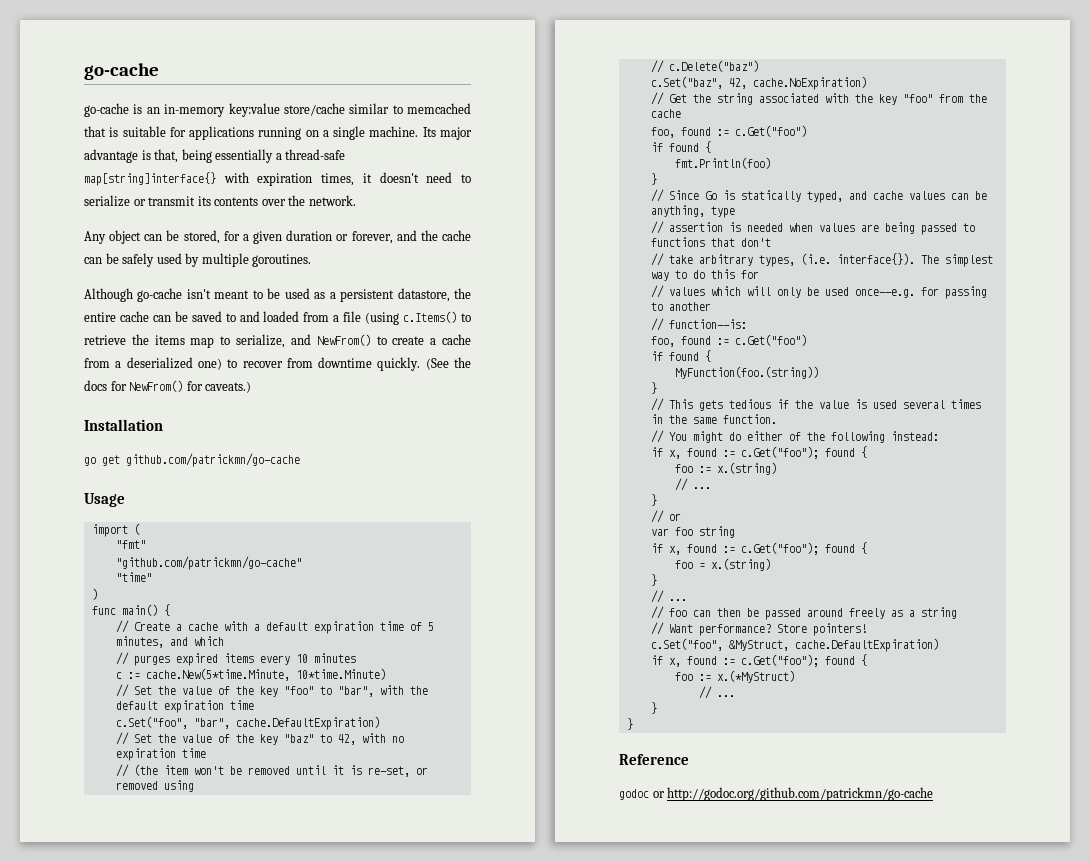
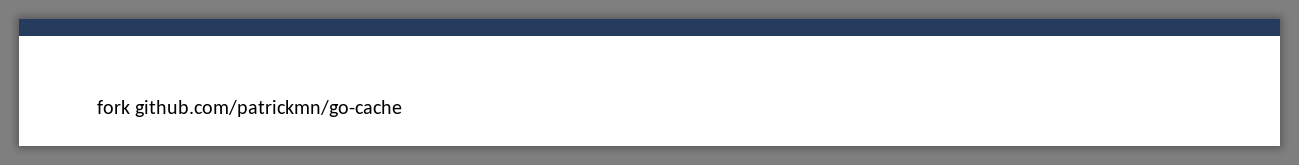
[84,63,159,80] [84,103,471,117] [84,126,472,140] [84,149,346,163] [84,172,472,186] [84,195,356,207] [84,230,471,244] [84,253,312,267] [84,288,471,302] [84,311,471,325] [84,334,471,348] [84,357,472,371] [84,380,252,393] [84,419,163,431] [84,453,300,467] [84,493,125,507] [91,523,140,537] [115,540,146,549] [115,556,302,570] [115,572,152,582] [91,588,98,600] [91,604,170,616] [115,620,434,634] [115,636,224,648] [115,652,356,666] [115,668,386,681] [115,684,428,697] [115,700,254,713] [115,716,380,730] [115,732,404,745] [115,748,206,761] [115,764,428,777] [115,780,194,792] [650,60,759,73] [650,76,867,90] [650,92,987,105] [650,109,681,118] [650,125,807,138] [650,141,711,153] [674,157,771,169] [650,173,657,185] [650,189,987,203] [650,205,735,218] [650,221,975,235] [650,237,771,247] [650,253,993,267] [650,269,759,281] [650,285,987,299] [650,302,711,311] [650,318,747,331] [650,334,807,347] [650,350,711,362] [674,366,819,379] [650,382,657,394] [650,398,981,411] [650,414,777,424] [650,430,939,443] [650,446,867,459] [674,462,777,475] [674,478,711,491] [650,494,657,506] [650,510,681,523] [650,526,735,538] [650,542,867,555] [674,558,771,571] [650,574,657,586] [650,590,687,603] [650,606,957,620] [650,622,867,636] [650,638,939,652] [650,654,867,667] [674,670,795,683] [698,686,735,699] [650,702,657,714] [626,718,633,730] [619,754,689,765] [619,787,934,801] go-cache // go-cache is an in-memory key:value store/cache similar to memcached that is suitable for applications running on a single machine. Its major advantage is that, being essentially a thread-safe map[string]interface{} with expiration times, it doesn't need to serialize or transmit its contents over the network. // Any object can be stored, for a given duration or forever, and the cache can be safely used by multiple goroutines. // Although go-cache isn't meant to be used as a persistent datastore, the entire cache can be saved to and loaded from a file (using c.Items() to retrieve the items map to serialize, and NewFrom() to create a cache from a deserialized one) to recover from downtime quickly. (See the docs for NewFrom() for caveats.) // Installation // go get github.com/patrickmn/go-cache // Usage // import ( // "fmt" // "github.com/patrickmn/go-cache" // "time" // ) // func main() { // // Create a cache with a default expiration time of 5 minutes, and which // // purges expired items every 10 minutes // c := cache.New(5*time.Minute, 10*time.Minute) // // Set the value of the key "foo" to "bar", with the default expiration time // c.Set("foo", "bar", cache.DefaultExpiration) // // Set the value of the key "baz" to 42, with no expiration time // // (the item won't be removed until it is re-set, or removed using // // c.Delete("baz") // c.Set("baz", 42, cache.NoExpiration) // // Get the string associated with the key "foo" from the cache // foo, found := c.Get("foo") // if found { // fmt.Println(foo) // } // // Since Go is statically typed, and cache values can be anything, type // // assertion is needed when values are being passed to functions that don't // // take arbitrary types, (i.e. interface{}). The simplest way to do this for // // values which will only be used once--e.g. for passing to another // // function--is: // foo, found := c.Get("foo") // if found { // MyFunction(foo.(string)) // } // // This gets tedious if the value is used several times in the same function. // // You might do either of the following instead: // if x, found := c.Get("foo"); found { // foo := x.(string) // // ... // } // // or // var foo string // if x, found := c.Get("foo"); found { // foo = x.(string) // } // // ... // // foo can then be passed around freely as a string // // Want performance? Store pointers! // c.Set("foo", &MyStruct, cache.DefaultExpiration) // if x, found := c.Get("foo"); found { // foo := x.(*MyStruct) // // ... // } // } // Reference // godoc or http://godoc.org/github.com/patrickmn/go-cache -> [97,100,403,117] fork github.com/patrickmn/go-cache

